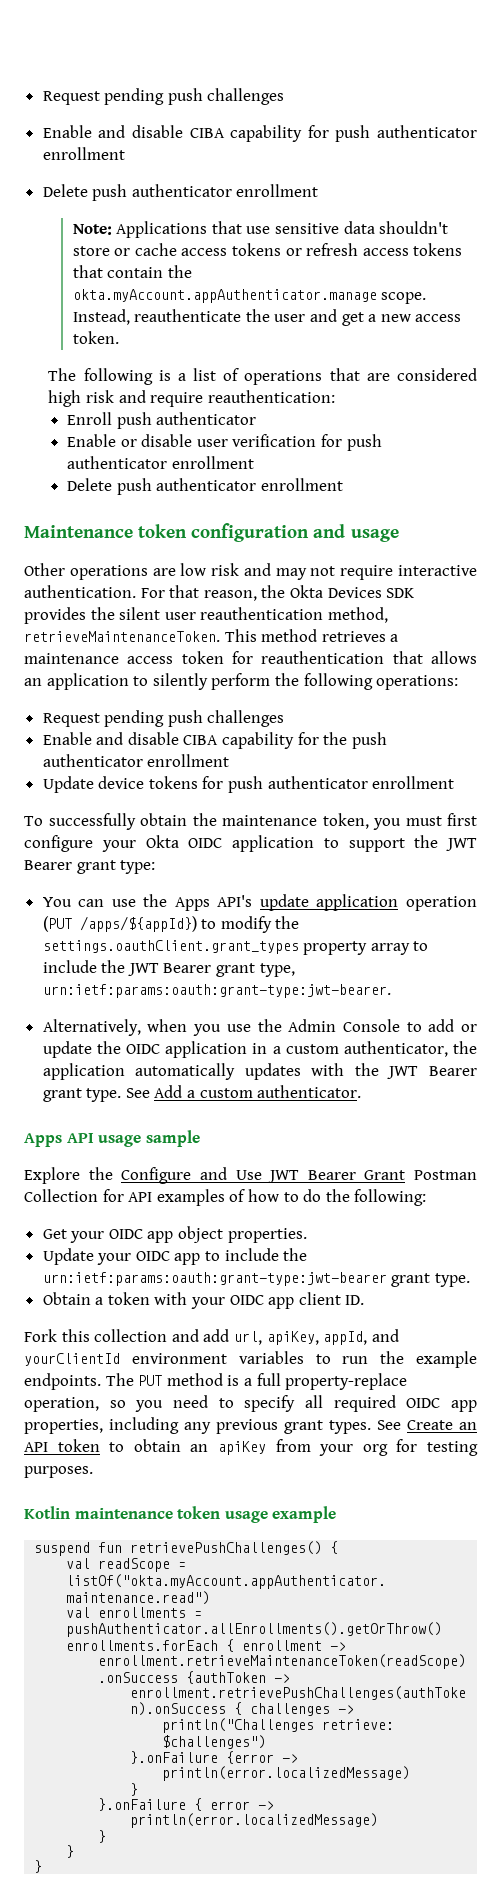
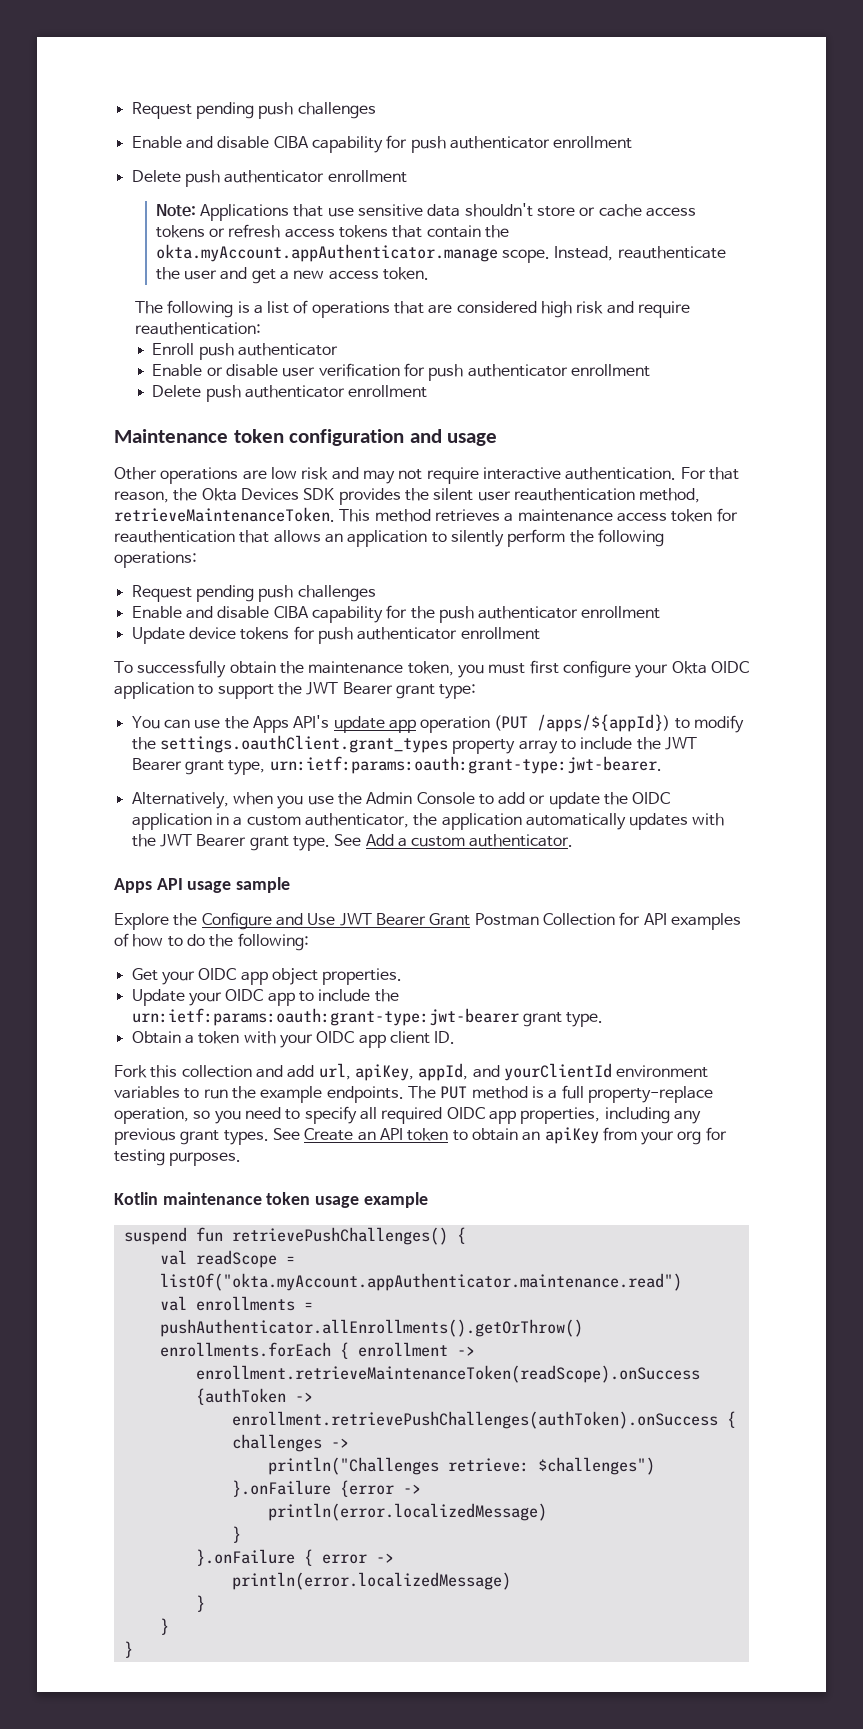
[316,894,399,911] application -> [388,719,416,733] app

